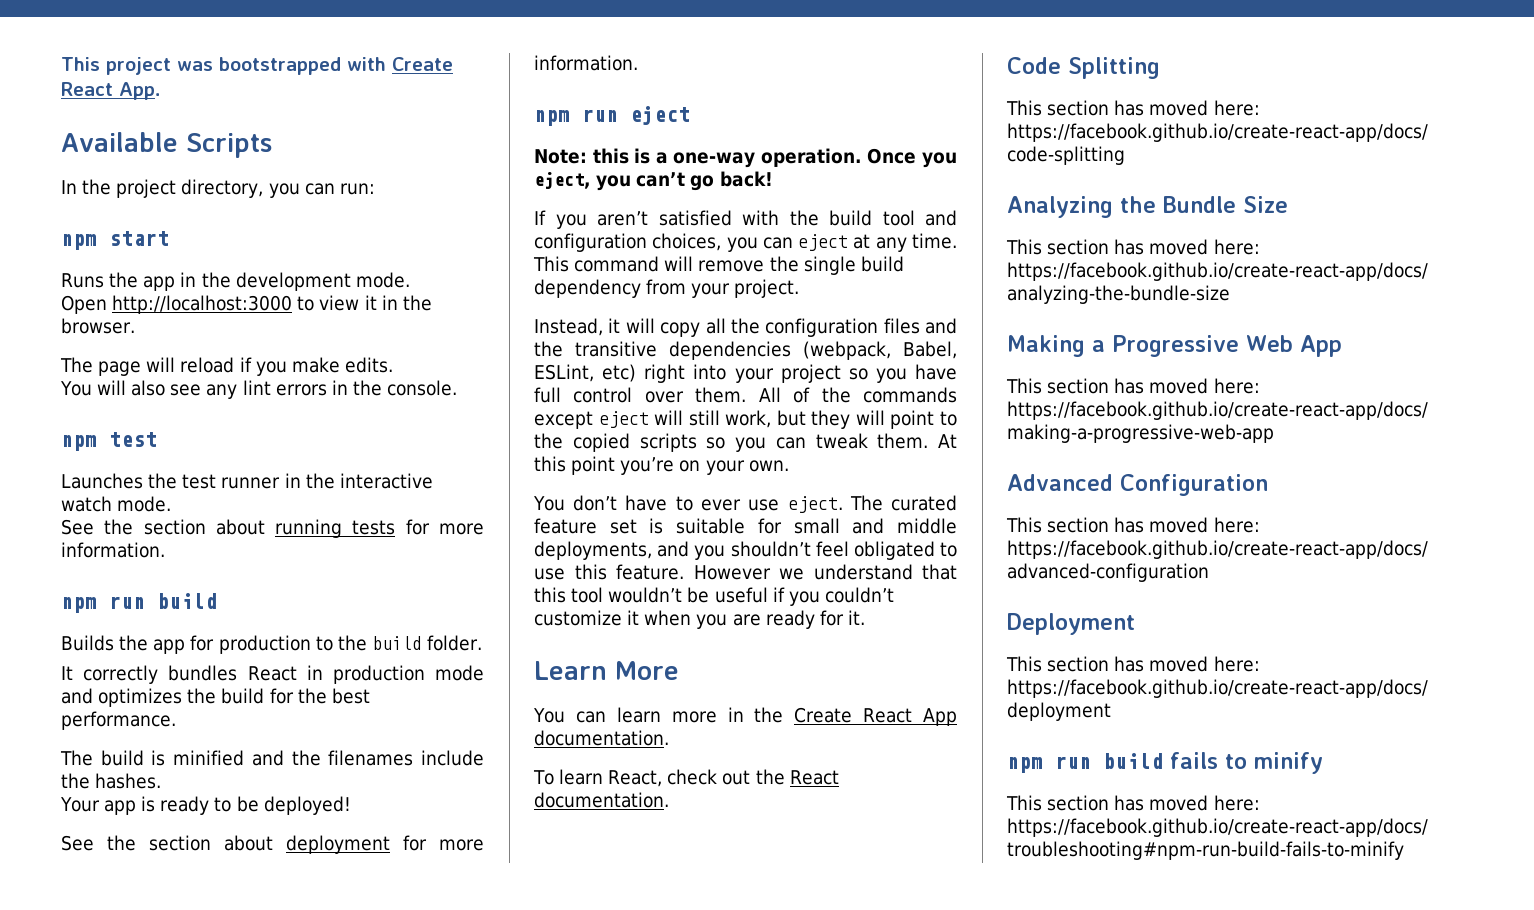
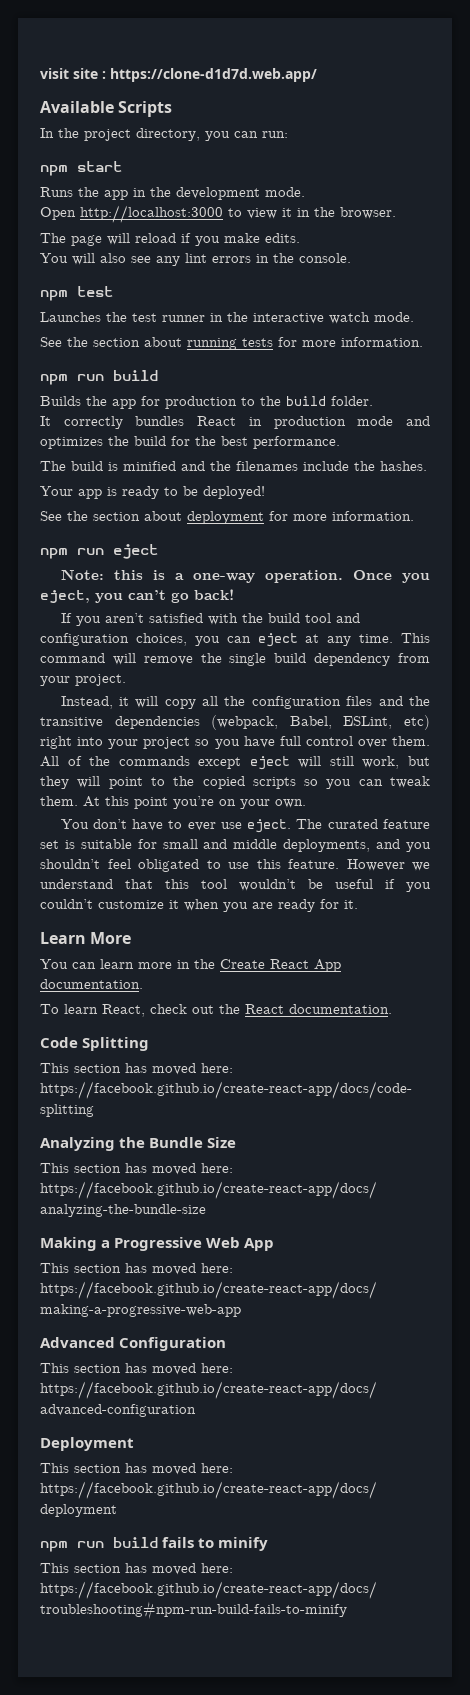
[61,57,453,75] [61,82,161,100] This project was bootstrapped with Create React App. -> [40,68,317,82] visit site : https://clone-d1d7d.web.app/

